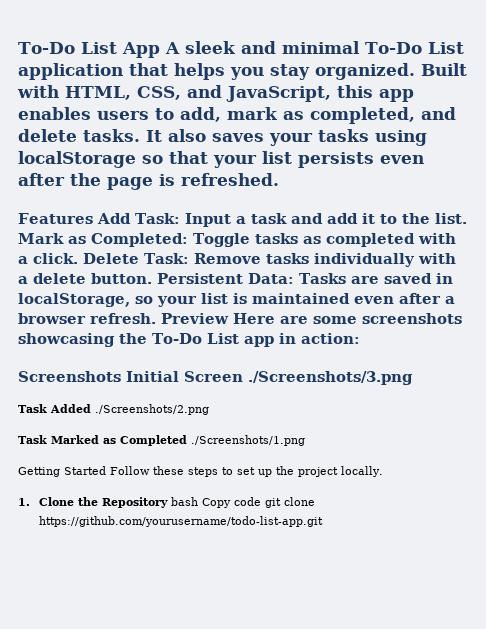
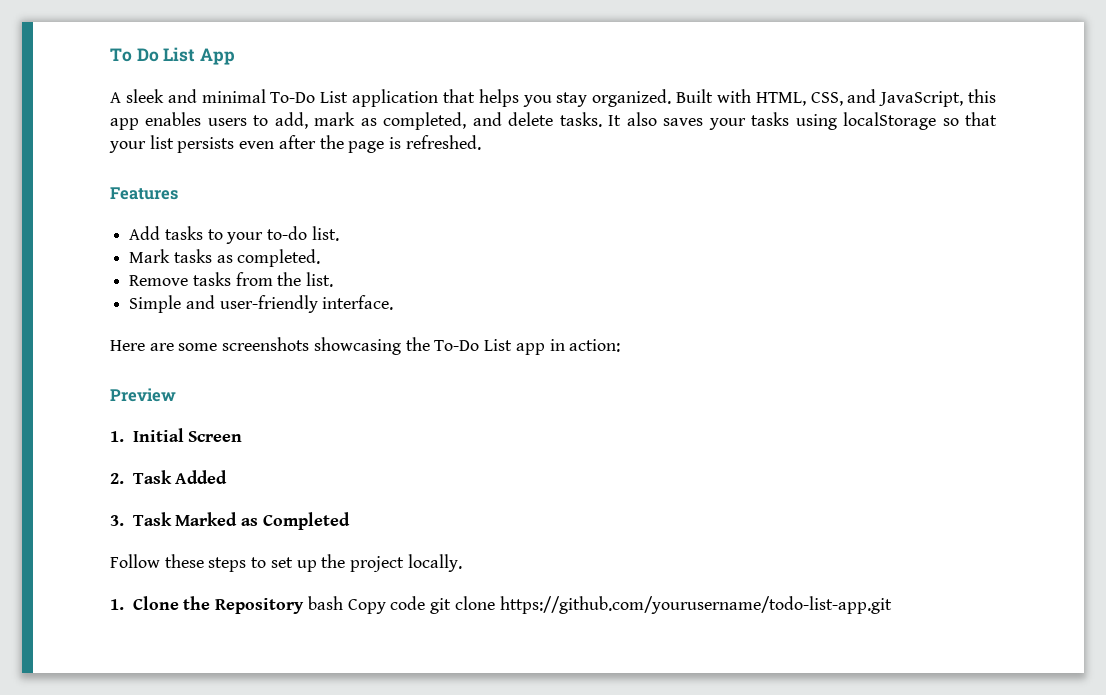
[18,42,75,54] To-Do -> [110,48,159,62] To Do
(160, 50) none -> (236, 56) //
[97,213,467,227] [18,233,456,247] [18,253,456,267] [18,273,453,284] [18,293,455,307] [18,313,229,324] Add Task: Input a task and add it to the list. Mark as Completed: Toggle tasks as completed with a click. Delete Task: Remove tasks individually with a delete button. Persistent Data: Tasks are saved in localStorage, so your list is maintained even after a browser refresh. Preview -> [129,226,339,244] [129,249,321,267] [129,272,334,287] [129,295,394,313] // Add tasks to your to-do list. // Mark tasks as completed. // Remove tasks from the list. // Simple and user-friendly interface. //
[18,371,121,382] Screenshots -> [110,388,176,402] [110,431,124,442] Preview // 1.
[248,371,413,385] ./Screenshots/3.png // -> [110,473,124,484] // 2.
[95,404,209,415] ./Screenshots/2.png // -> [110,515,124,526] // 3.
[191,435,305,446] [18,466,106,477] ./Screenshots/1.png // Getting Started -> (350, 521) //

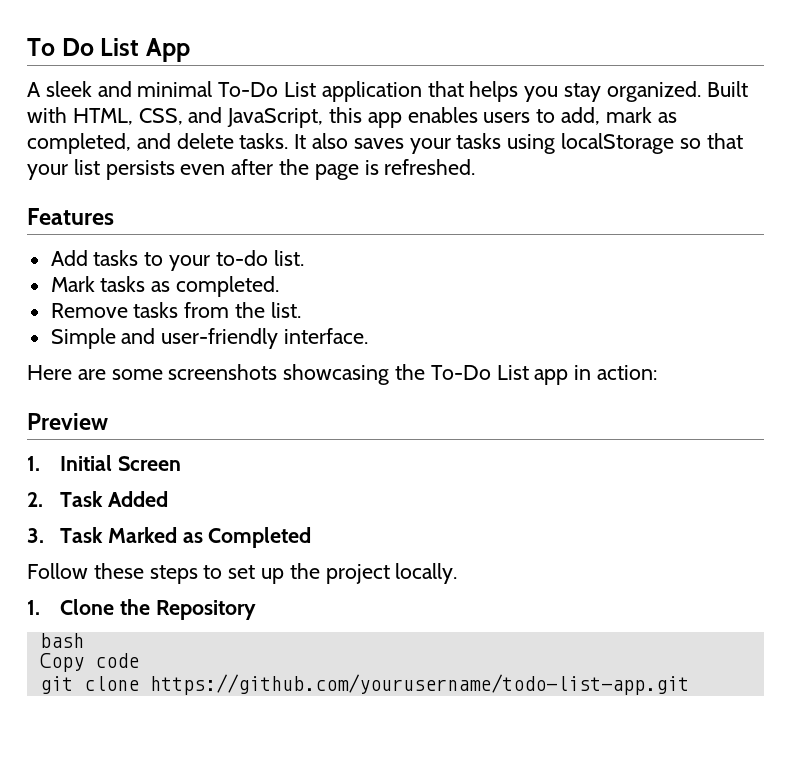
(305, 606) none -> (256, 610) //
(343, 603) none -> (84, 640) //
(426, 603) none -> (139, 660) //

